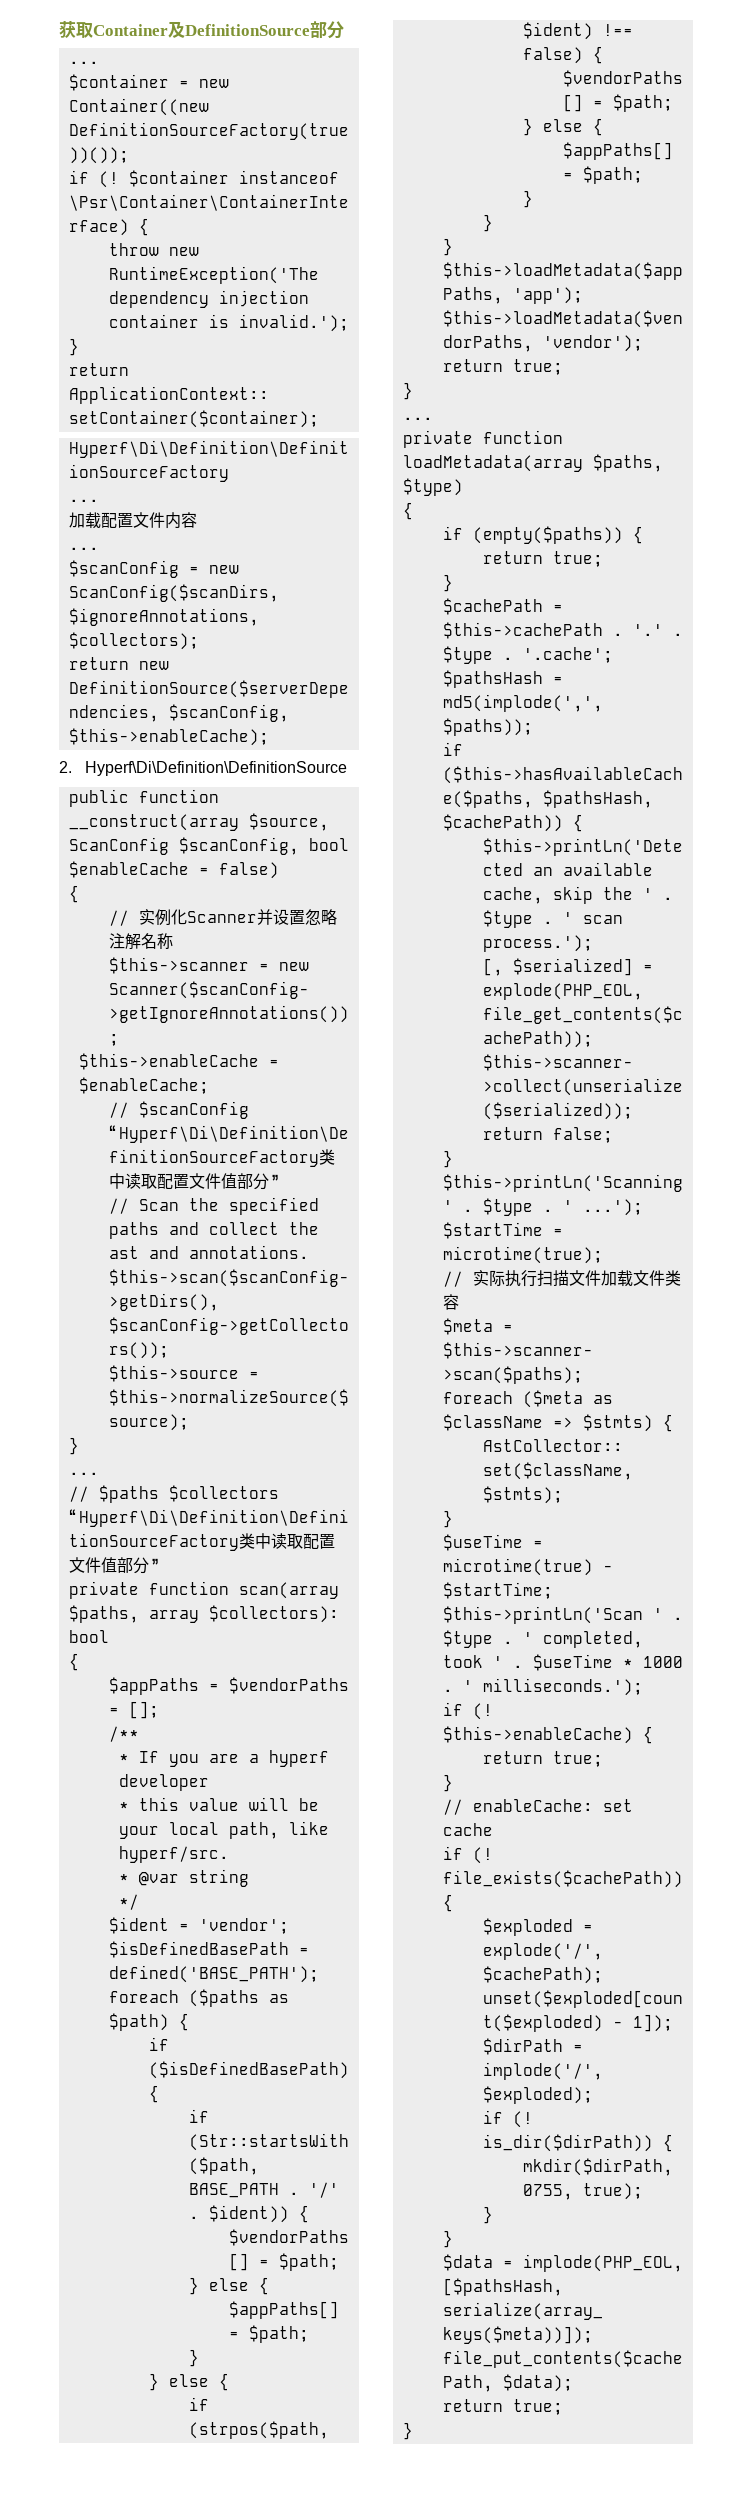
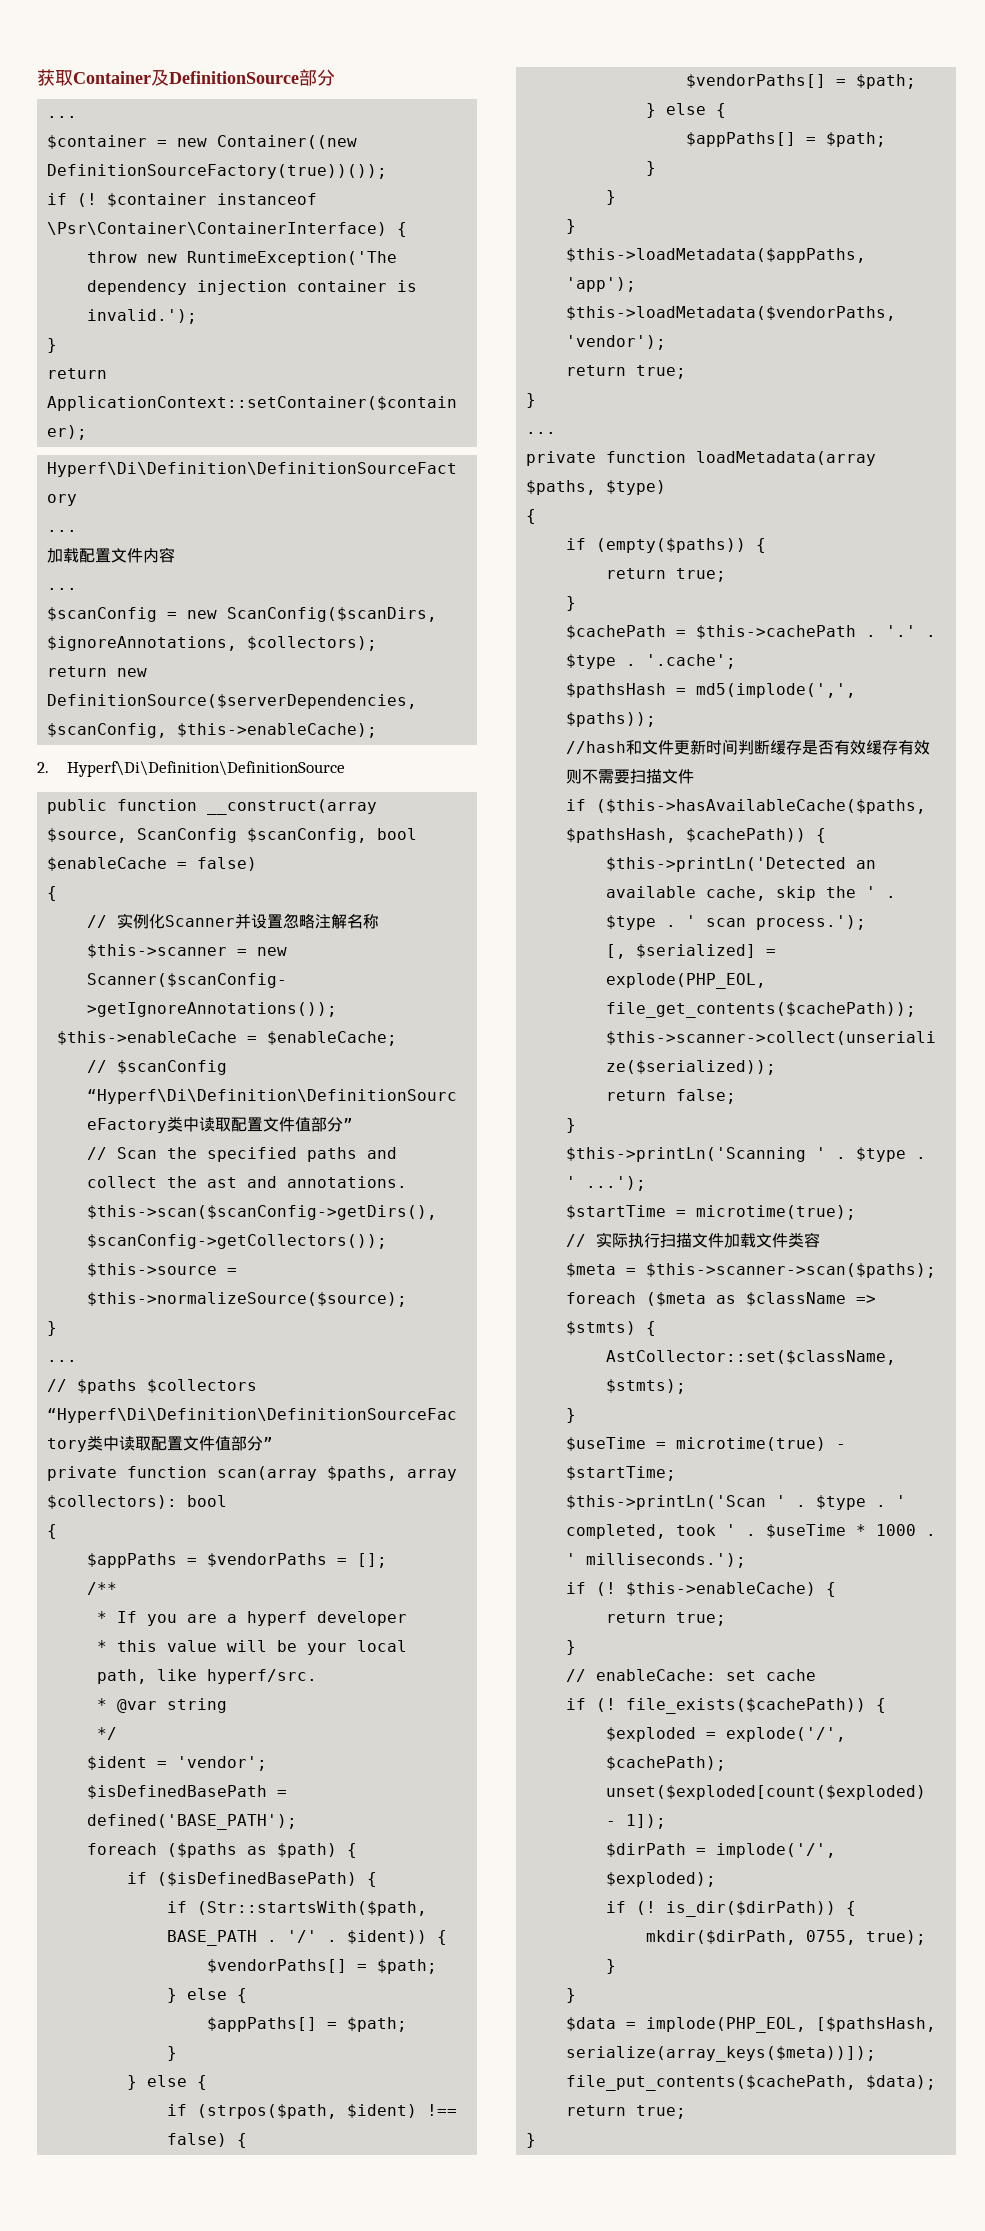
(533, 727) none -> [566,739,931,755] [566,769,695,784] // //hash和文件更新时间判断缓存是否有效缓存有效则不需要扫描文件

